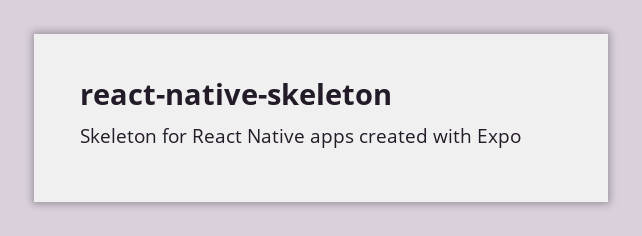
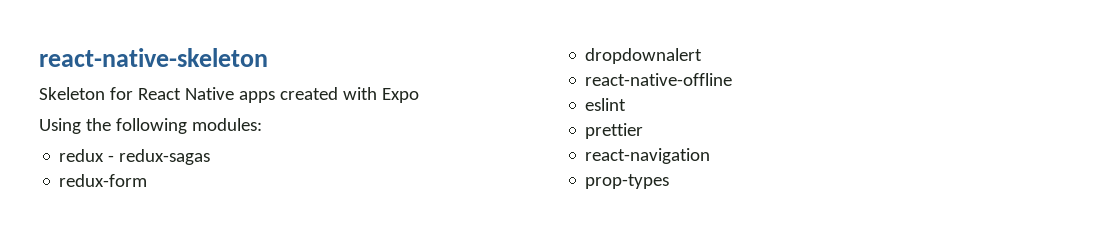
(521, 138) none -> [39,118,262,134] [59,149,211,165] [59,174,148,187] [585,48,703,64] [585,73,733,86] [585,98,627,111] [585,123,644,139] [585,148,711,164] [585,174,670,189] // Using the following modules: // redux - redux-sagas // redux-form // dropdownalert // react-native-offline // eslint // prettier // react-navigation // prop-types

